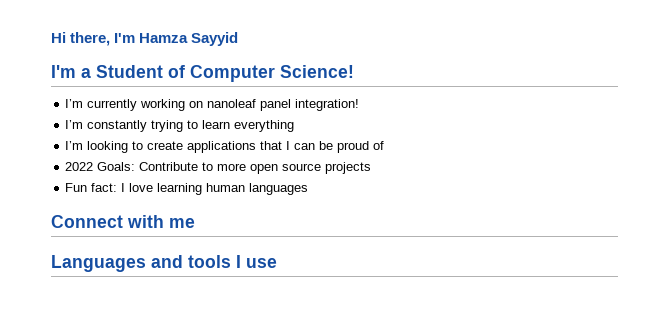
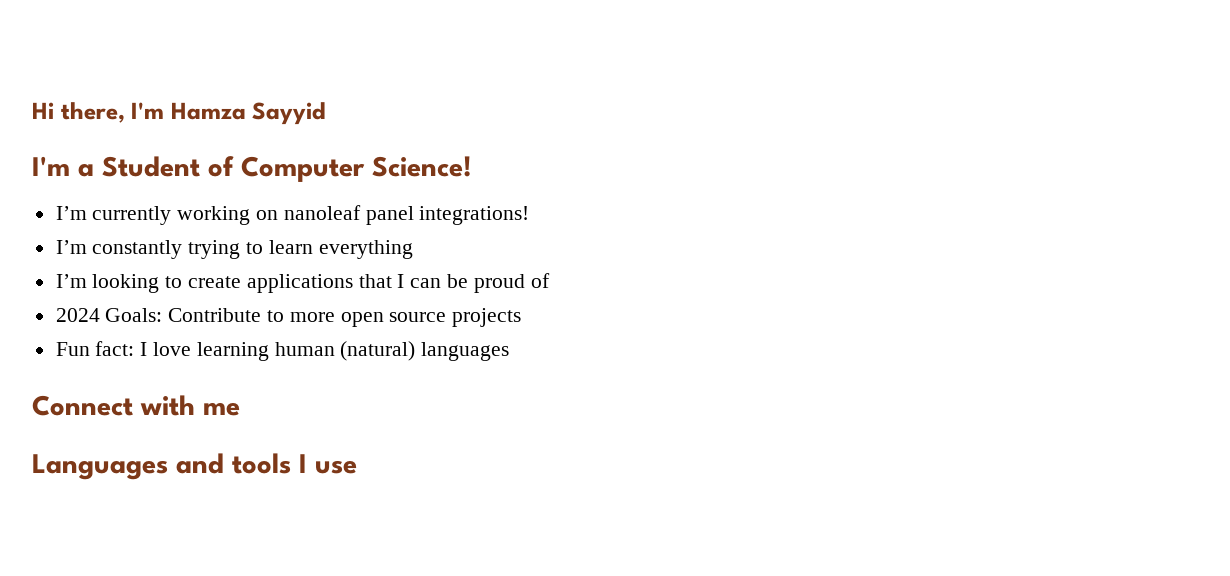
[295,99,360,111] integration! -> [419,206,530,225] integrations!
[65,162,94,171] 2022 -> [55,308,100,322] 2024
(246, 187) none -> [340,341,416,361] (natural)

